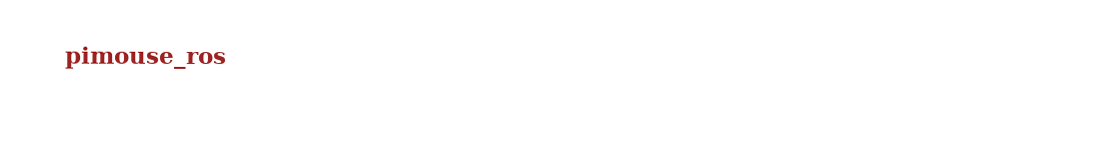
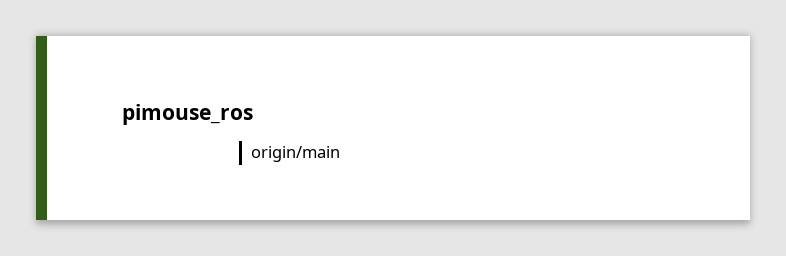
(227, 58) none -> [250,146,340,162] // origin/main

